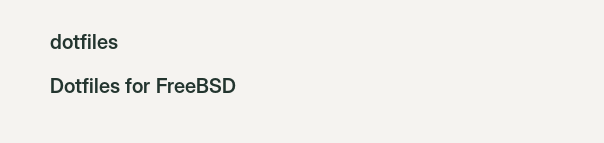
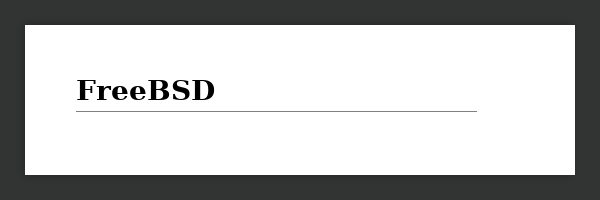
[50,34,118,49] [50,78,151,93] dotfiles // Dotfiles for -> (76, 90) none

